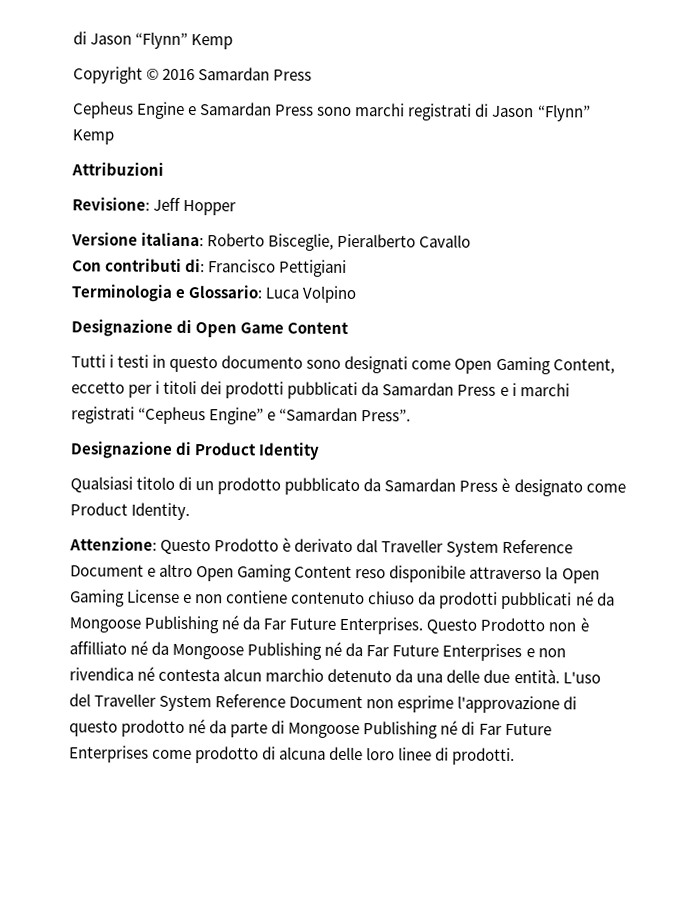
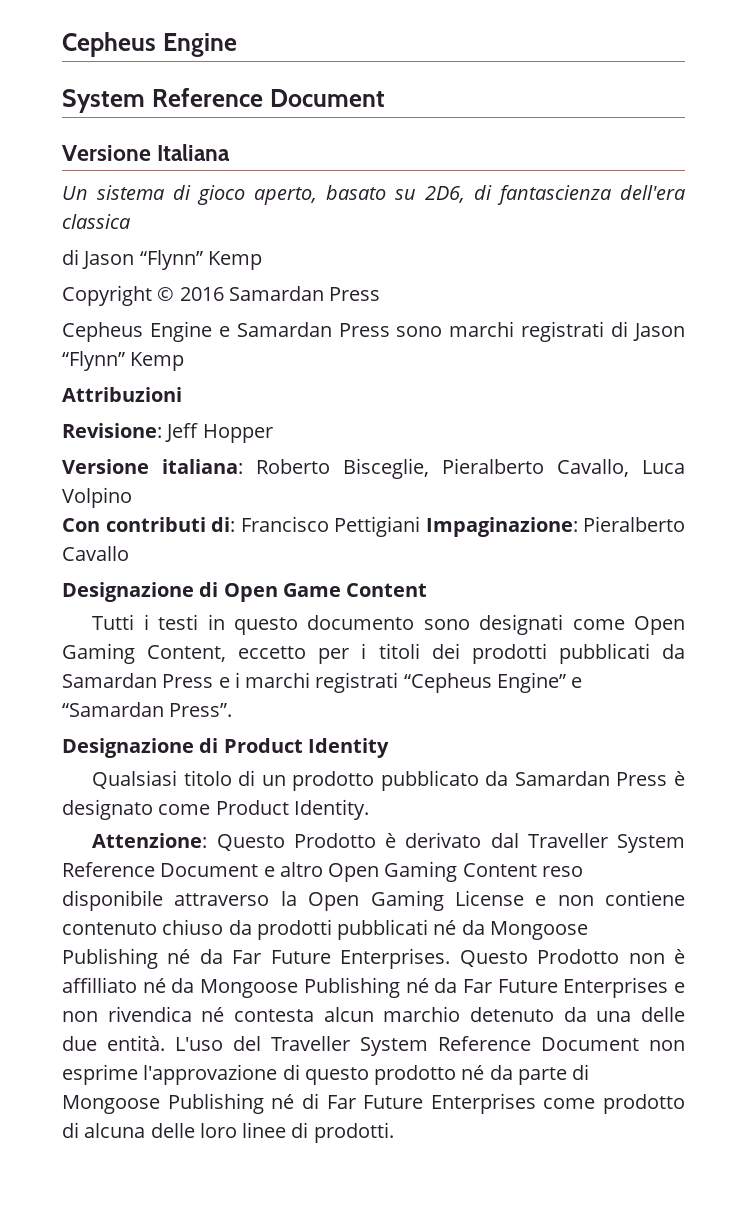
(73, 38) none -> [62,32,237,57] [62,88,385,113] [62,144,231,161] [62,185,686,205] [62,214,130,229] Cepheus Engine // System Reference Document // Versione Italiana // Un sistema di gioco aperto, basato su 2D6, di fantascienza dell'era classica //
[419,234,472,248] Cavallo -> [557,459,685,477] [62,487,132,508] Cavallo, Luca Volpino
[71,284,358,304] // Terminologia e Glossario: Luca Volpino -> [425,516,685,537] [62,546,129,561] Impaginazione: Pieralberto Cavallo

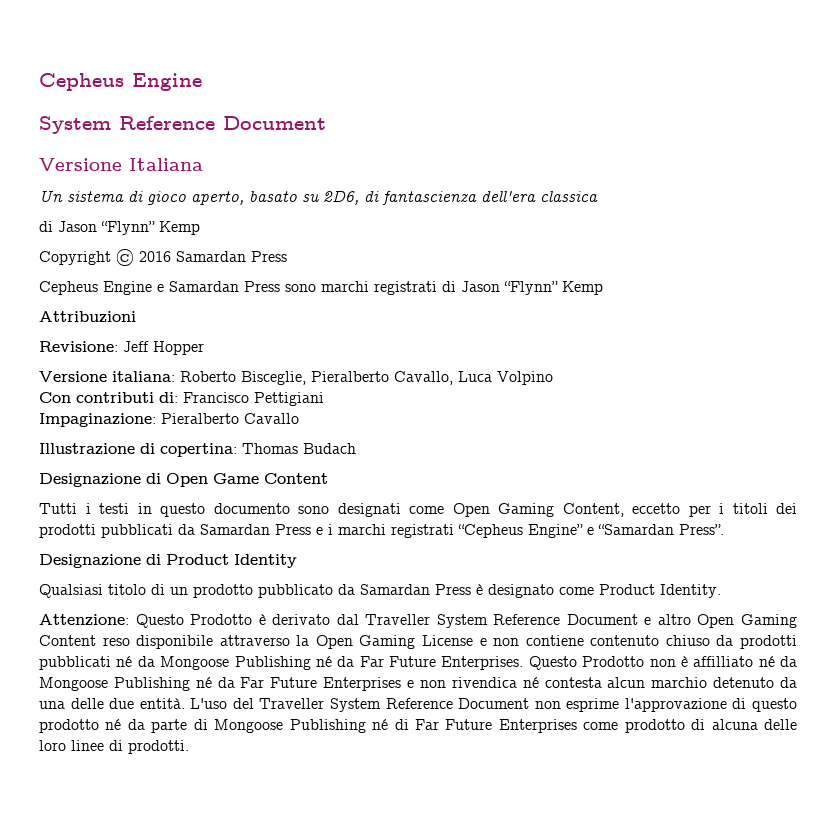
(420, 526) none -> (324, 399) //
(129, 553) none -> [39,443,356,457] // Illustrazione di copertina: Thomas Budach

